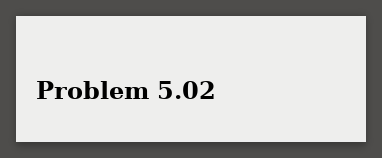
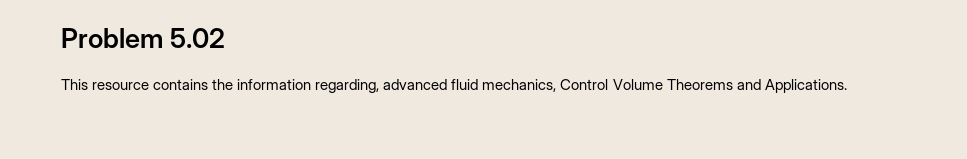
(216, 90) none -> [61,79,847,93] // This resource contains the information regarding, advanced fluid mechanics, Control Volume Theorems and Applications.

